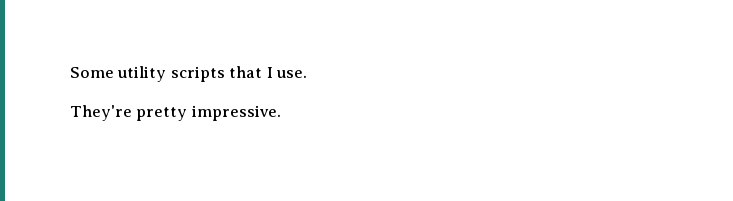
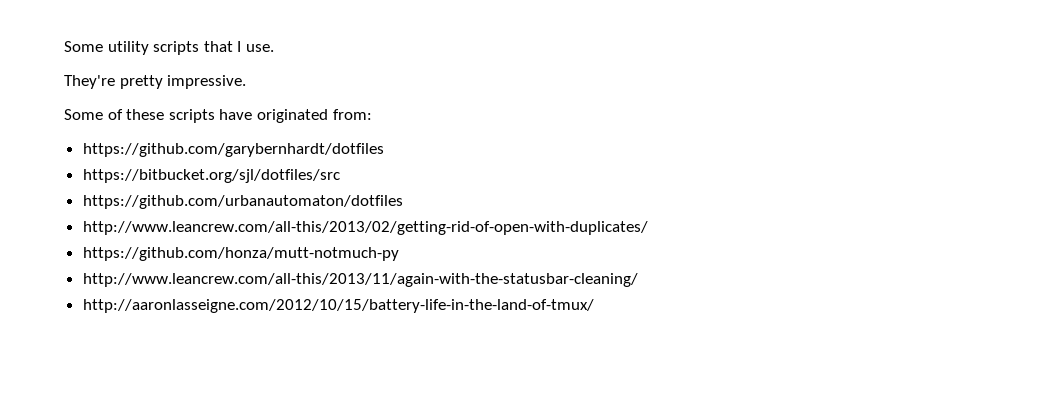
(281, 113) none -> [64,109,372,123] [82,143,384,157] [82,169,340,183] [82,195,403,209] [82,221,648,235] [82,247,399,261] [82,273,638,287] [82,299,594,313] // Some of these scripts have originated from: // https://github.com/garybernhardt/dotfiles // https://bitbucket.org/sjl/dotfiles/src // https://github.com/urbanautomaton/dotfiles // http://www.leancrew.com/all-this/2013/02/getting-rid-of-open-with-duplicates/ // https://github.com/honza/mutt-notmuch-py // http://www.leancrew.com/all-this/2013/11/again-with-the-statusbar-cleaning/ // http://aaronlasseigne.com/2012/10/15/battery-life-in-the-land-of-tmux/

